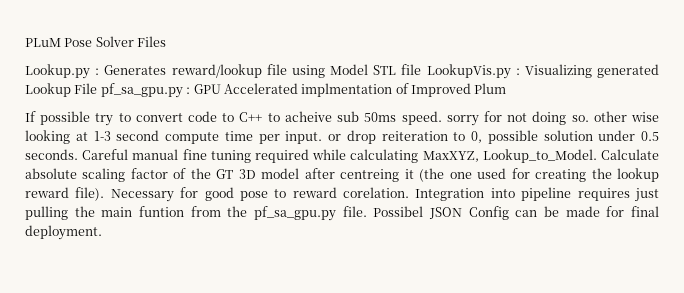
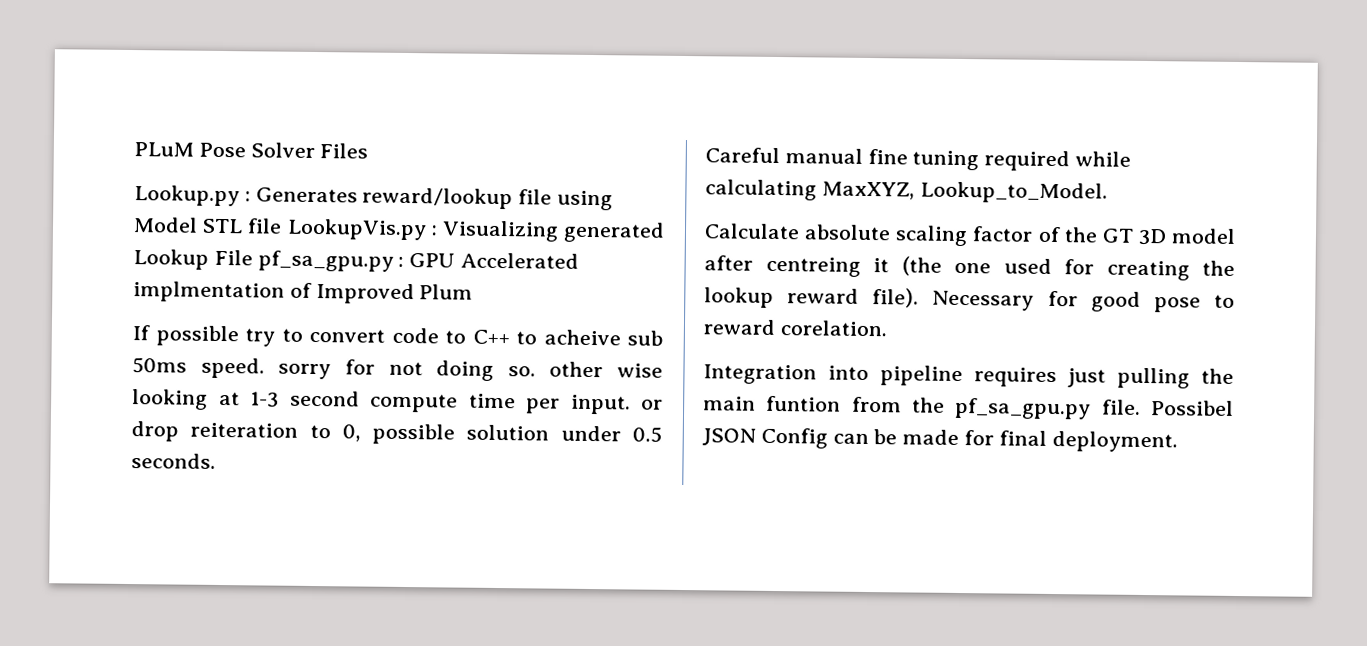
(78, 154) none -> (216, 461) //
(597, 156) none -> (1108, 192) //
(410, 192) none -> (888, 328) //

